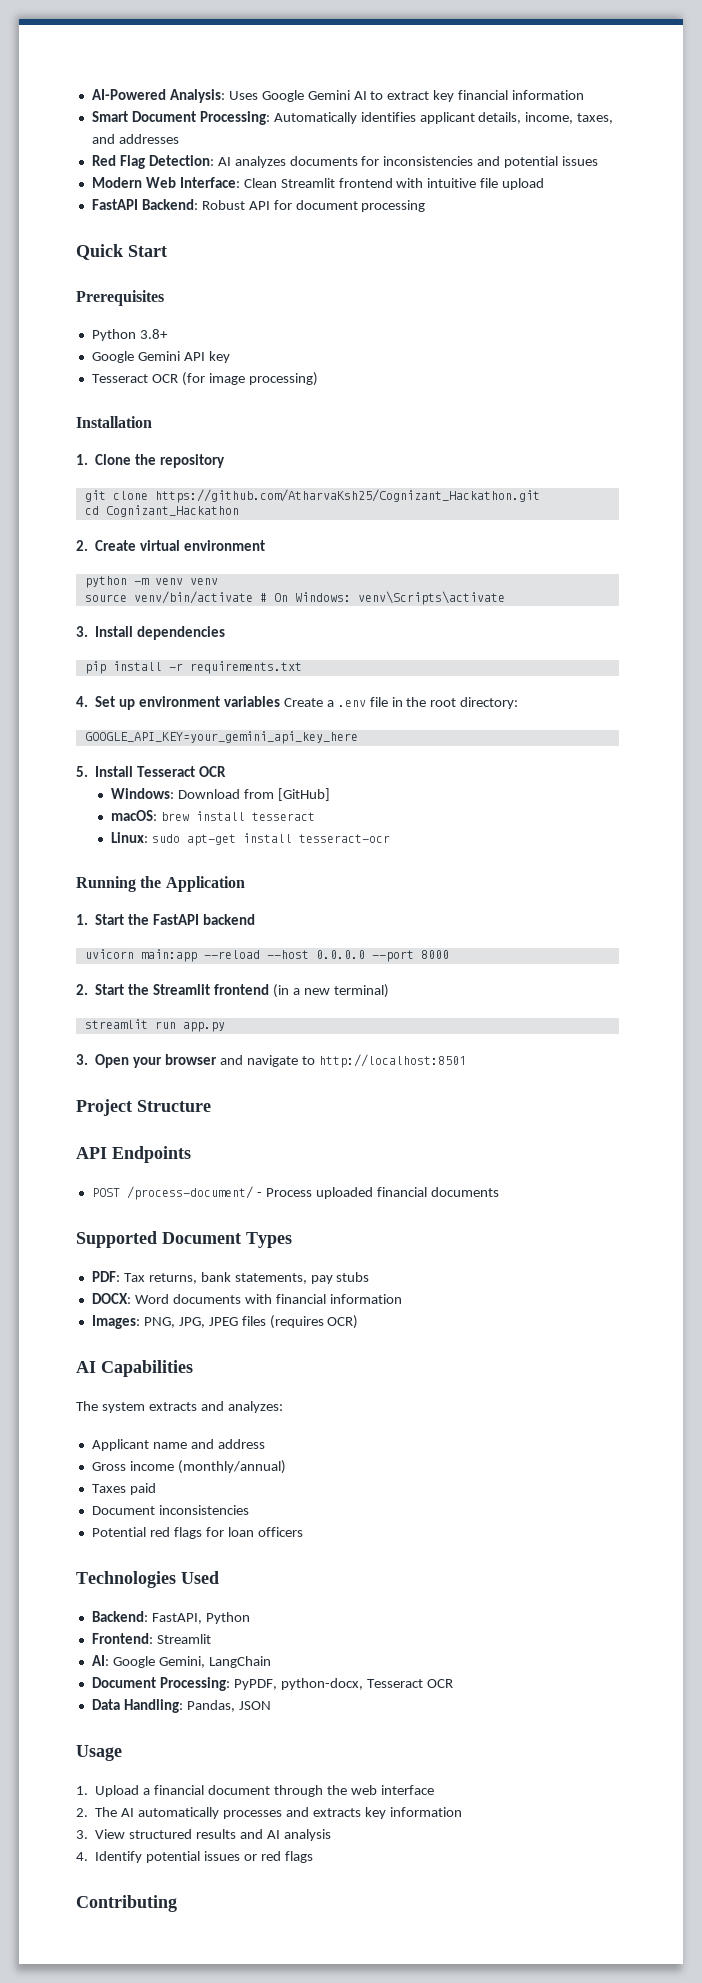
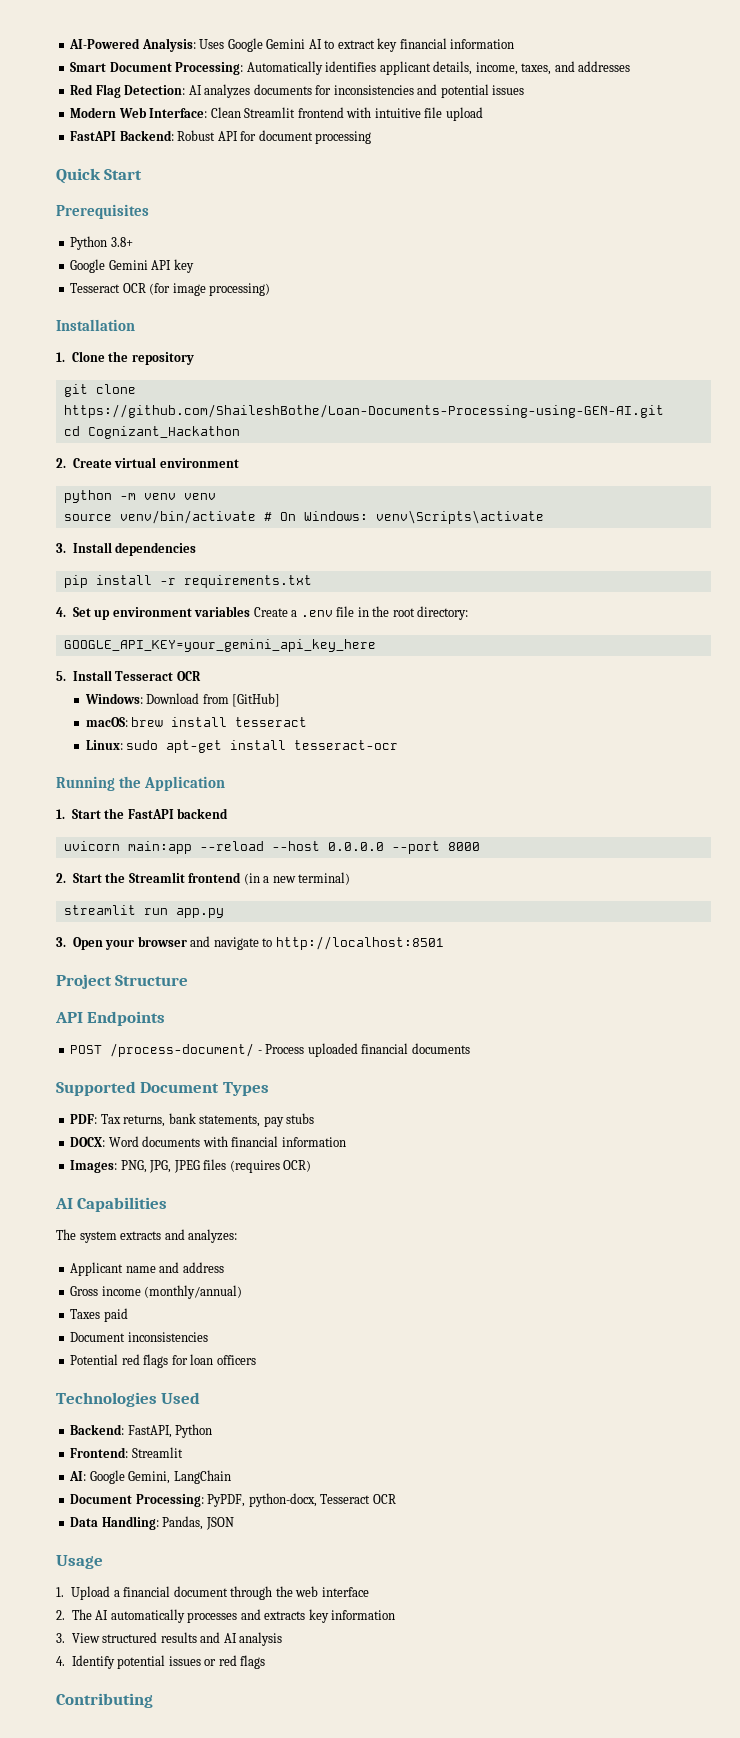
[154,489,540,503] https://github.com/AtharvaKsh25/Cognizant_Hackathon.git -> [63,404,664,418] https://github.com/ShaileshBothe/Loan-Documents-Processing-using-GEN-AI.git

